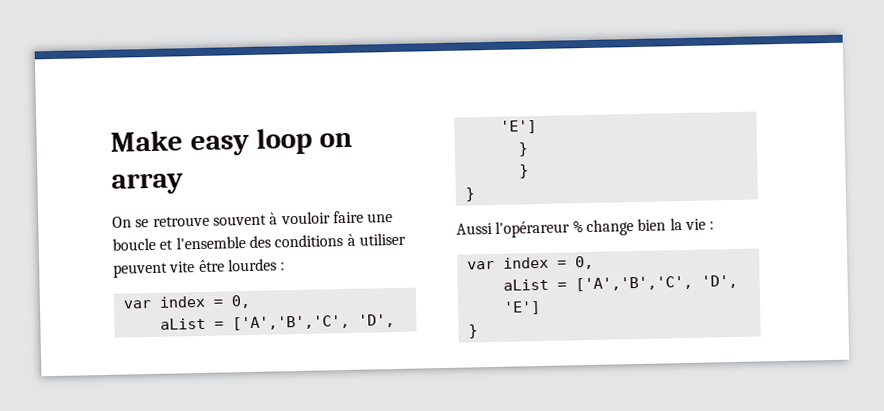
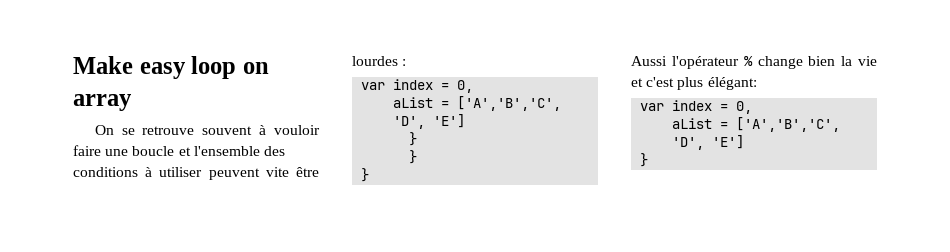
[495,220,571,238] l'opérareur -> [671,56,739,69] l'opérateur
[709,221,715,230] : -> [631,77,757,90] et c'est plus élégant:

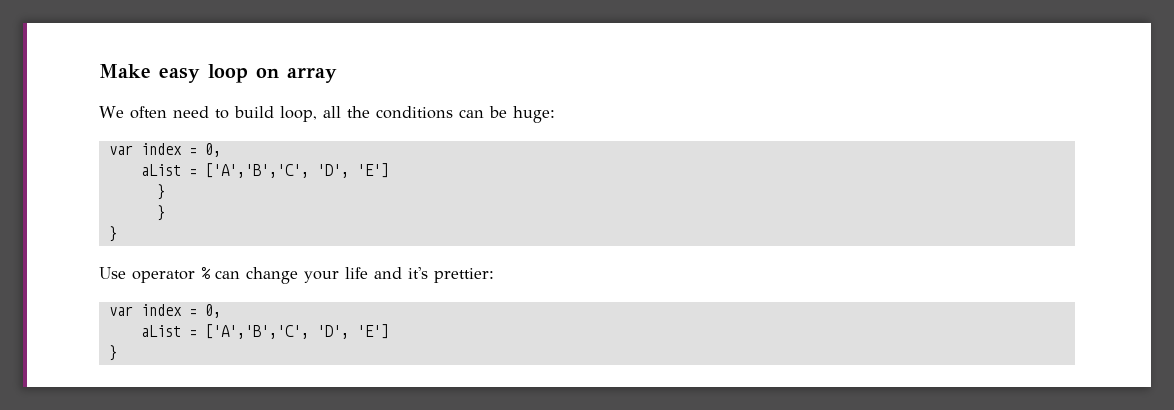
[94,125,320,135] [73,145,285,156] [73,167,319,180] [352,56,407,66] On se retrouve souvent à vouloir faire une boucle et l'ensemble des conditions à utiliser peuvent vite être lourdes : -> [99,106,555,123] We often need to build loop, all the conditions can be huge:
[631,56,877,69] [631,77,757,90] Aussi l'opérateur % change bien la vie et c'est plus élégant: -> [99,267,494,284] Use operator % can change your life and it's prettier:

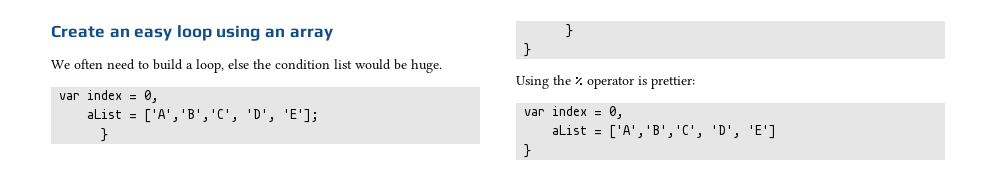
[99,64,279,83] Make easy loop on -> [51,25,285,41] Create an easy loop using an
[279,106,555,123] [108,143,221,157] [140,163,389,178] loop, all the conditions can be huge: // var index = 0, // aList = ['A','B','C', 'D', 'E'] -> [186,59,442,73] [59,90,160,103] [87,109,320,123] a loop, else the condition list would be huge. // var index = 0, // aList = ['A','B','C', 'D', 'E'];
[99,267,428,284] Use operator % can change your life and it's -> [516,75,647,89] Using the % operator is

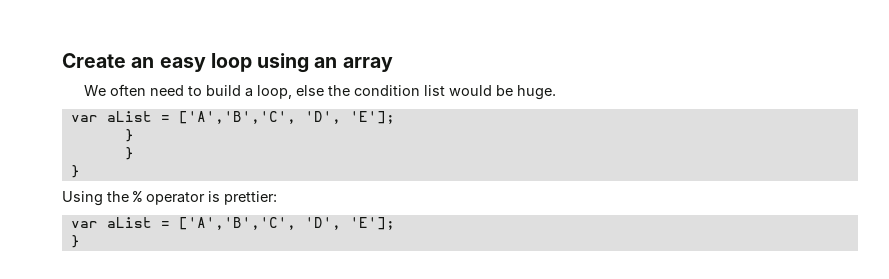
[87,90,160,103] index = 0, // -> (98, 118) none
[552,106,625,119] [552,125,777,139] index = 0, // aList = ['A','B','C', 'D', 'E'] -> [106,217,395,230] aList = ['A','B','C', 'D', 'E'];

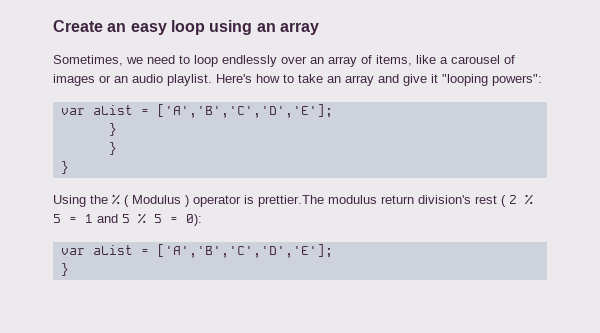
[83,84,556,100] [70,111,395,124] We often need to build a loop, else the condition list would be huge. // var aList = ['A','B','C', 'D', 'E']; -> [53,55,515,67] [53,74,542,86] [60,104,333,118] Sometimes, we need to loop endlessly over an array of items, like a carousel of images or an audio playlist. Here's how to take an array and give it "looping powers": // var aList = ['A','B','C','D','E'];
[146,191,277,205] [70,217,395,230] operator is prettier: // var aList = ['A','B','C', 'D', 'E']; -> [124,194,533,207] [53,213,202,226] [60,244,333,258] ( Modulus ) operator is prettier.The modulus return division's rest ( 2 % 5 = 1 and 5 % 5 = 0): // var aList = ['A','B','C','D','E'];

